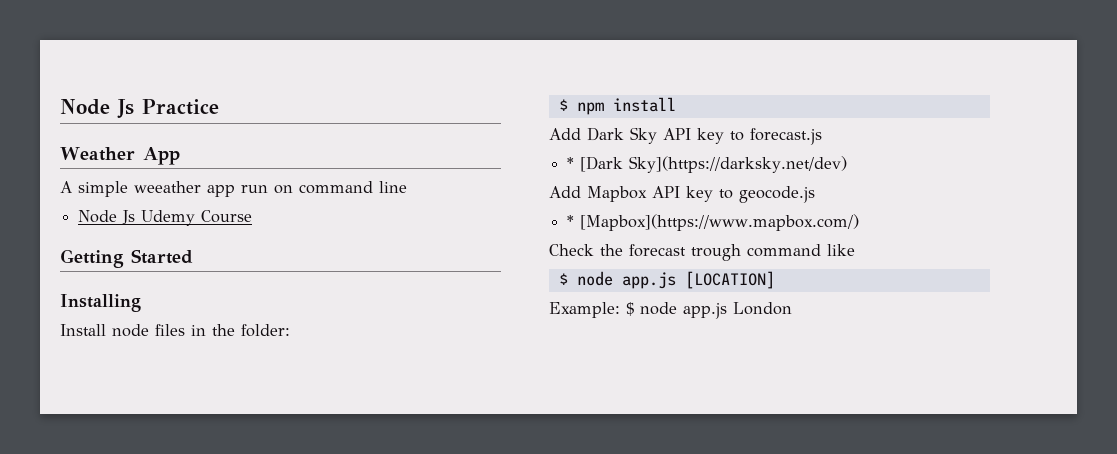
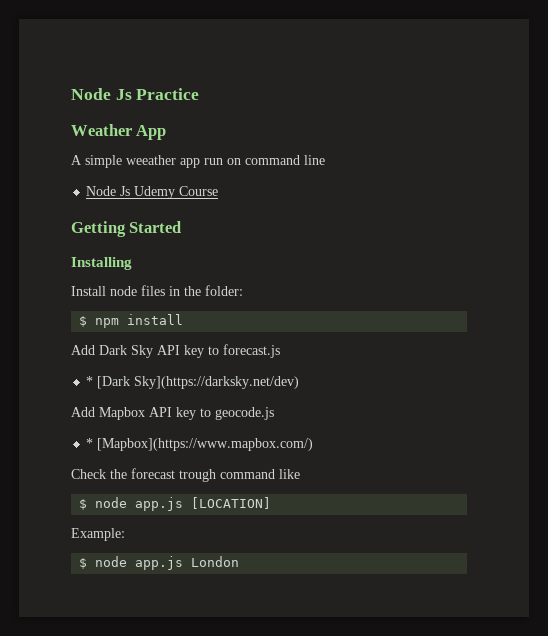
(620, 310) none -> (125, 534) //

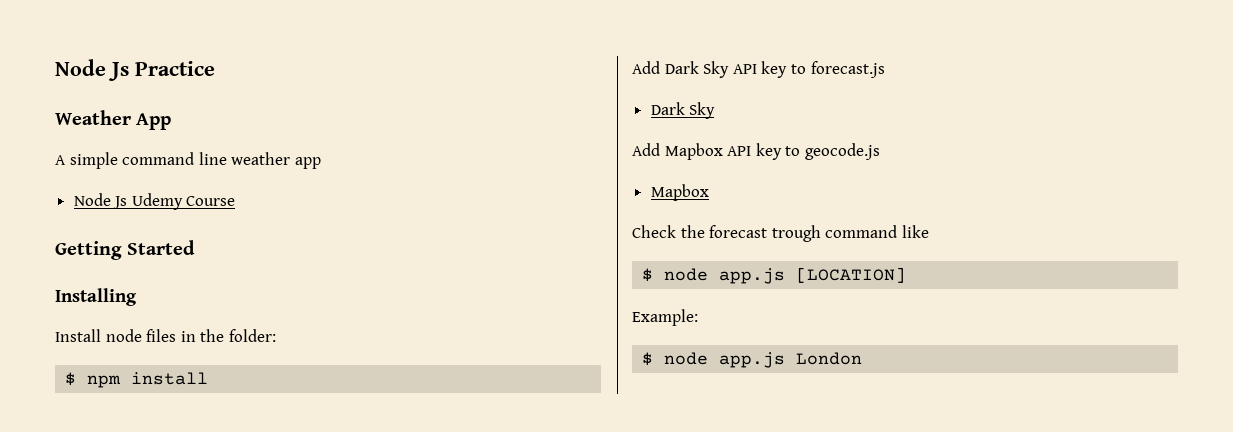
[126,155,241,168] weeather app run on -> (118, 160) none
(325, 160) none -> [231,152,321,169] weather app
[86,376,300,389] * [Dark Sky](https://darksky.net/dev) -> [650,102,716,119] Dark Sky
[86,438,314,451] * [Mapbox](https://www.mapbox.com/) -> [650,184,709,201] Mapbox

